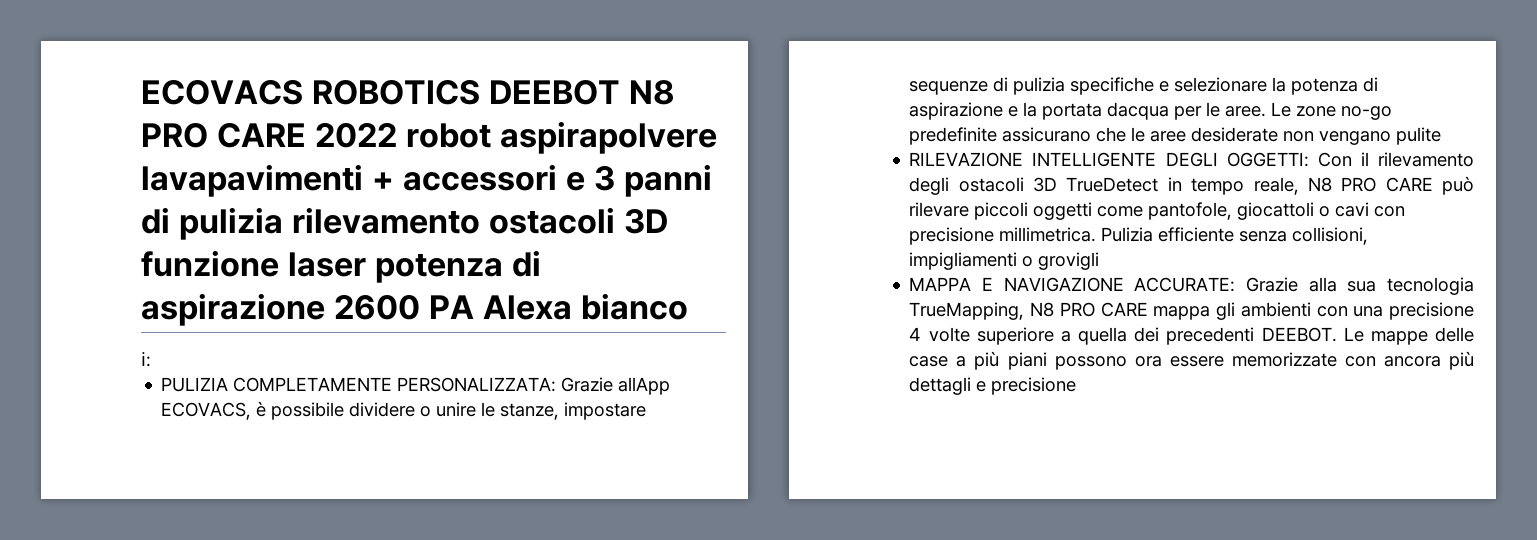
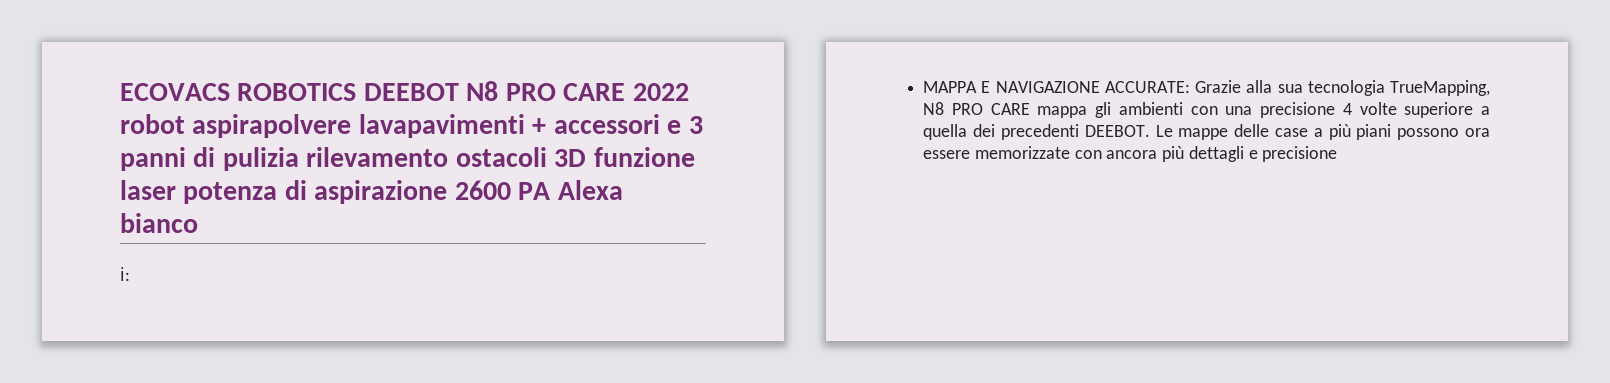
[161,377,671,395] [161,401,647,420] [909,77,1379,95] [909,102,1393,120] [909,127,1442,145] [909,152,1474,167] [909,176,1474,195] [909,202,1406,220] [909,227,1369,245] [909,252,1100,270] // PULIZIA COMPLETAMENTE PERSONALIZZATA: Grazie allApp ECOVACS, è possibile dividere o unire le stanze, impostare sequenze di pulizia specifiche e selezionare la potenza di aspirazione e la portata dacqua per le aree. Le zone no-go predefinite assicurano che le aree desiderate non vengano pulite // RILEVAZIONE INTELLIGENTE DEGLI OGGETTI: Con il rilevamento degli ostacoli 3D TrueDetect in tempo reale, N8 PRO CARE può rilevare piccoli oggetti come pantofole, giocattoli o cavi con precisione millimetrica. Pulizia efficiente senza collisioni, impigliamenti o grovigli -> (130, 274) none

